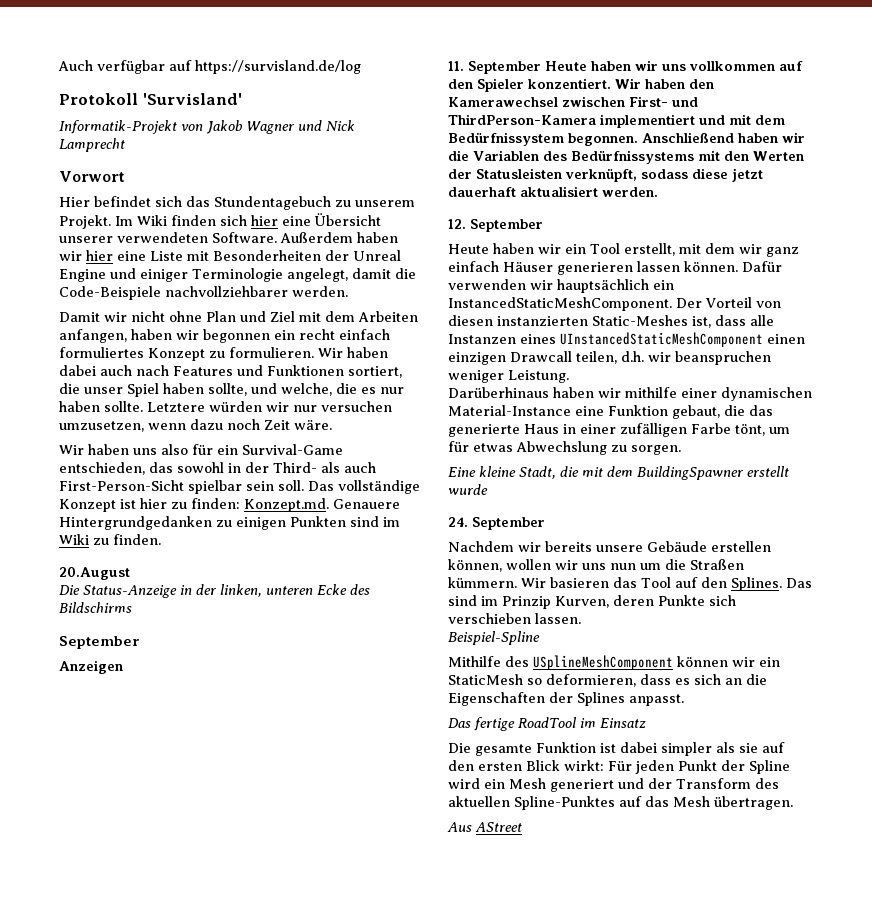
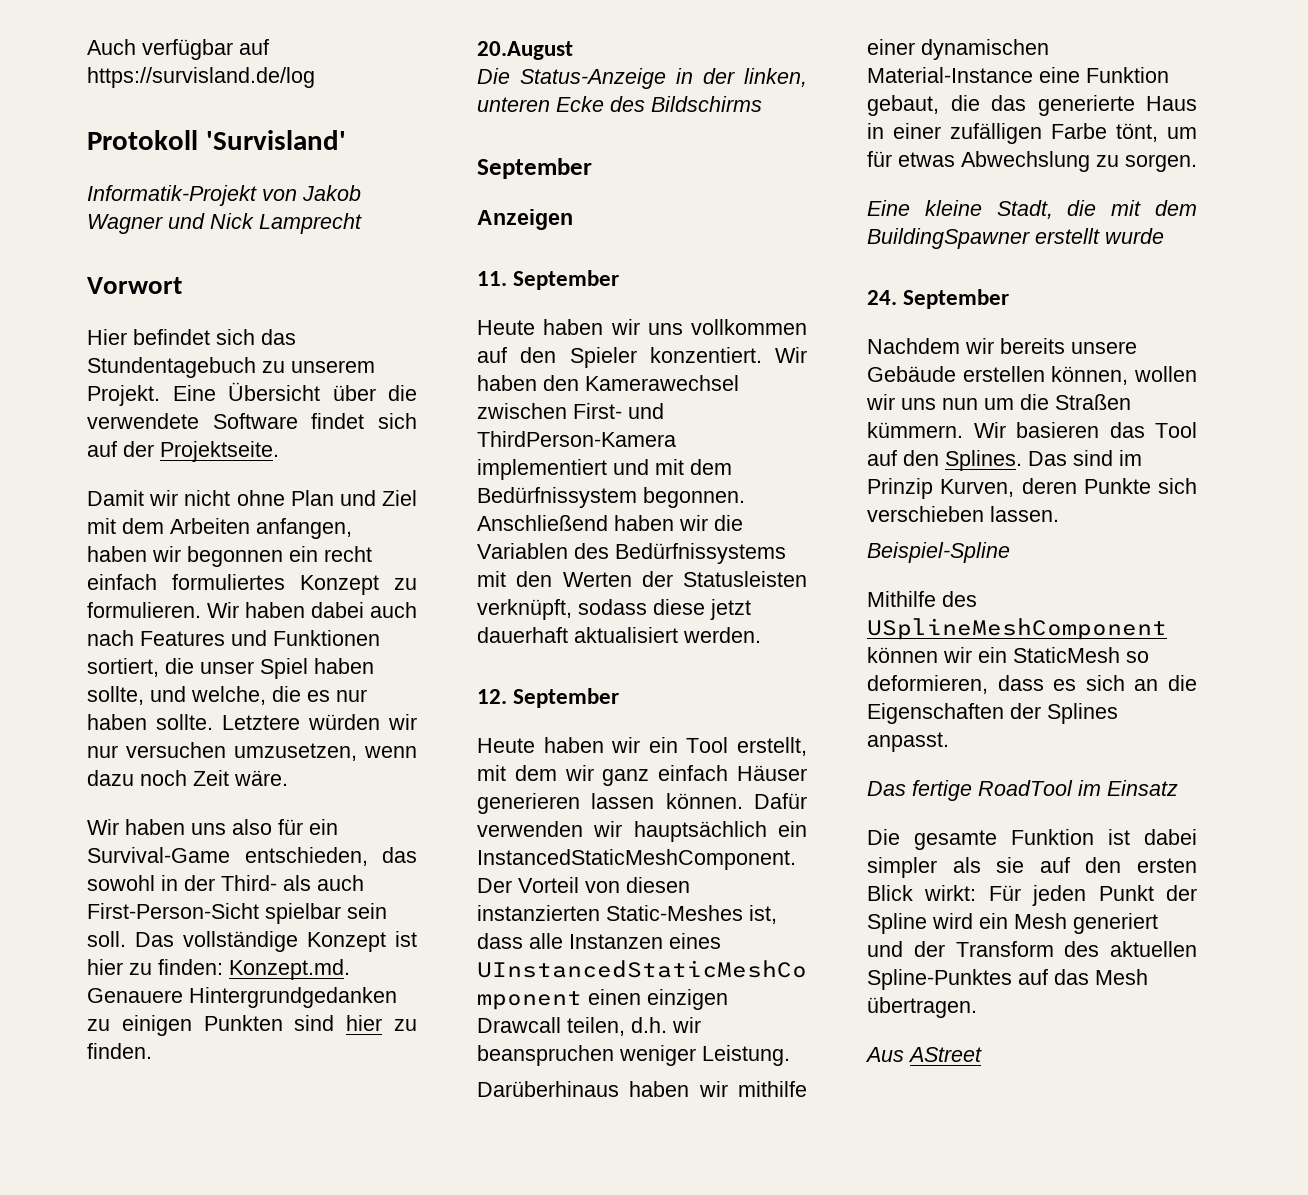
[115,213,381,226] [59,232,398,243] [59,250,401,261] [59,268,416,282] [59,286,348,300] Im Wiki finden sich hier eine Übersicht unserer verwendeten Software. Außerdem haben wir hier eine Liste mit Besonderheiten der Unreal Engine und einiger Terminologie angelegt, damit die Code-Beispiele nachvollziehbarer werden. -> [172,382,417,401] [87,413,418,429] [87,441,279,462] Eine Übersicht über die verwendete Software findet sich auf der Projektseite.
[383,517,400,527] [59,534,89,545] im Wiki -> [346,1015,383,1031] hier
(541, 67) none -> (620, 280) //

